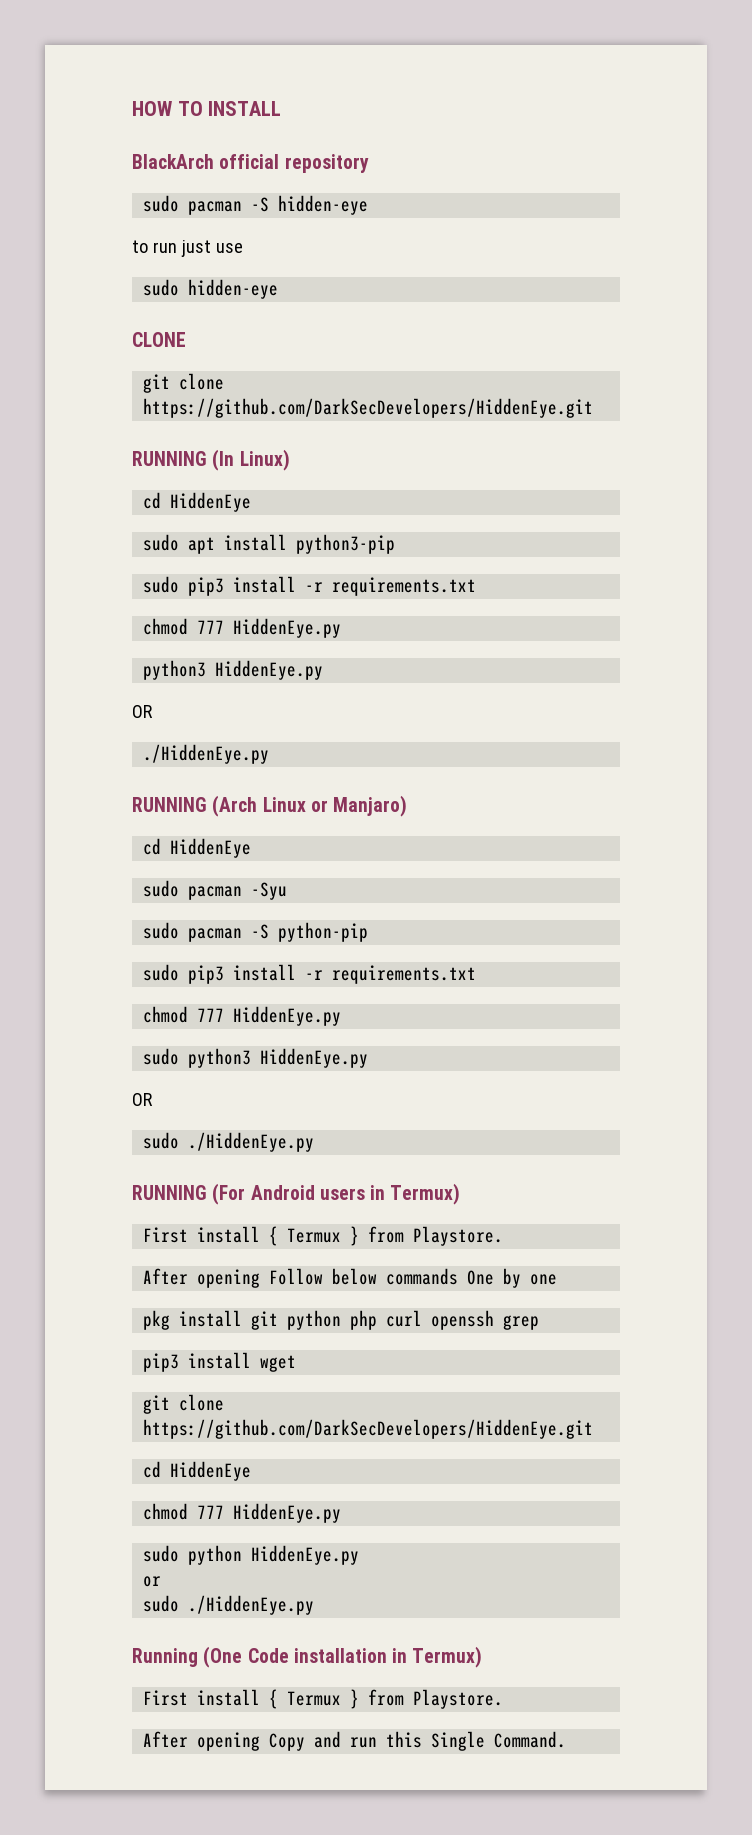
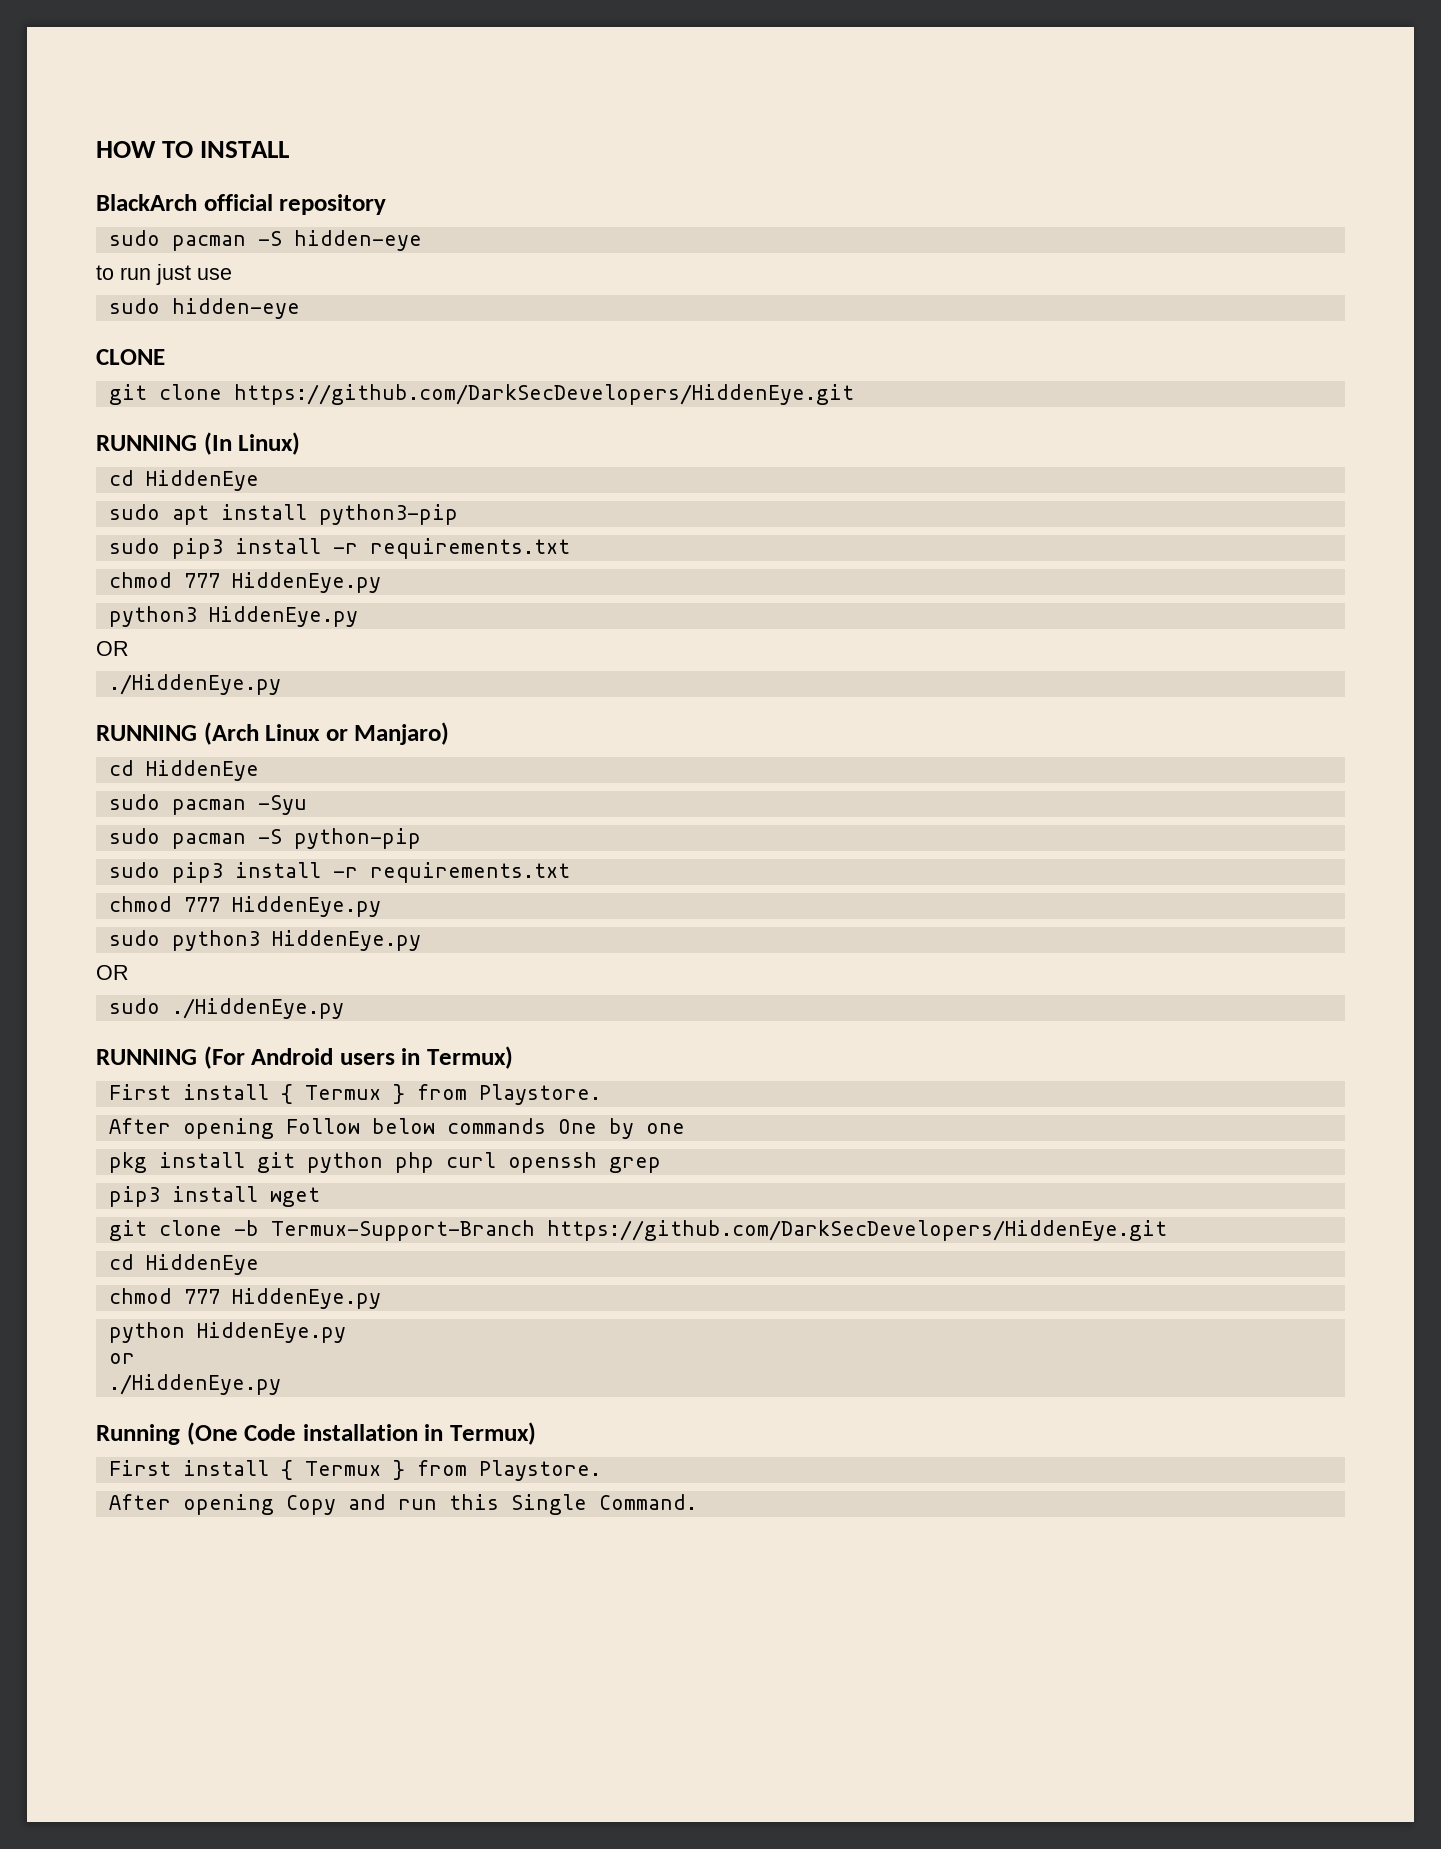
(225, 1402) none -> [233,1220,535,1241] -b Termux-Support-Branch
[143,1545,180,1562] sudo -> (381, 1298) none
[143,1595,180,1612] sudo -> (135, 1358) none

